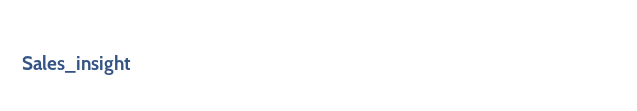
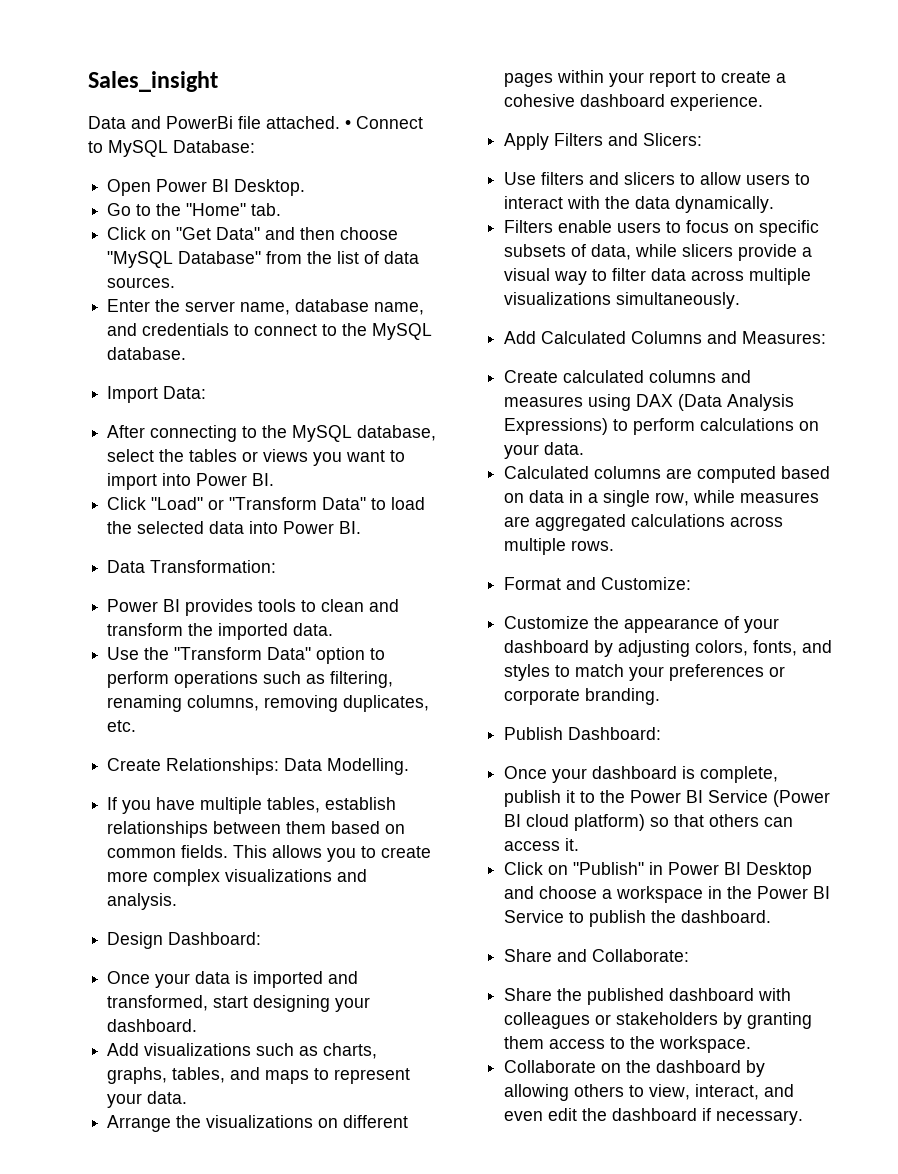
(131, 65) none -> [88,116,423,129] [88,140,255,157] [107,179,306,196] [107,203,282,216] [107,227,399,240] [107,251,420,268] [107,277,176,288] [107,299,425,315] [107,323,433,340] [107,347,187,360] [107,386,207,403] [107,425,437,442] [107,449,406,466] [107,473,275,490] [107,497,426,510] [107,521,362,534] [107,560,277,573] [107,599,400,616] [107,623,334,640] [107,647,386,664] [107,671,394,688] [107,695,430,712] [107,720,137,732] [107,758,410,775] [107,797,397,814] [107,821,406,838] [107,845,432,862] [107,869,368,886] [107,893,178,910] [107,932,262,949] [107,971,359,988] [107,995,371,1012] [107,1019,198,1032] [107,1043,378,1059] [107,1067,411,1084] [107,1091,188,1108] [107,1115,409,1132] [504,70,787,87] [504,94,764,111] [504,133,703,150] [504,172,811,185] [504,196,775,213] [504,220,820,237] [504,244,813,261] [504,268,812,285] [504,292,741,309] [504,331,827,344] [504,370,752,383] [504,394,795,411] [504,418,820,435] [504,442,585,459] [504,466,831,483] [504,490,820,507] [504,514,784,531] [504,538,615,555] [504,577,692,590] [504,616,780,633] [504,640,833,657] [504,664,786,681] [504,688,661,705] [504,727,662,740] [504,766,779,783] [504,790,831,807] [504,814,794,831] [504,838,580,851] [504,862,813,879] [504,886,831,903] [504,910,772,927] [504,949,690,962] [504,988,792,1005] [504,1012,813,1029] [504,1036,752,1053] [504,1060,766,1077] [504,1084,795,1101] [504,1108,804,1125] // Data and PowerBi file attached. • Connect to MySQL Database: // Open Power BI Desktop. // Go to the "Home" tab. // Click on "Get Data" and then choose "MySQL Database" from the list of data sources. // Enter the server name, database name, and credentials to connect to the MySQL database. // Import Data: // After connecting to the MySQL database, select the tables or views you want to import into Power BI. // Click "Load" or "Transform Data" to load the selected data into Power BI. // Data Transformation: // Power BI provides tools to clean and transform the imported data. // Use the "Transform Data" option to perform operations such as filtering, renaming columns, removing duplicates, etc. // Create Relationships: Data Modelling. // If you have multiple tables, establish relationships between them based on common fields. This allows you to create more complex visualizations and analysis. // Design Dashboard: // Once your data is imported and transformed, start designing your dashboard. // Add visualizations such as charts, graphs, tables, and maps to represent your data. // Arrange the visualizations on different pages within your report to create a cohesive dashboard experience. // Apply Filters and Slicers: // Use filters and slicers to allow users to interact with the data dynamically. // Filters enable users to focus on specific subsets of data, while slicers provide a visual way to filter data across multiple visualizations simultaneously. // Add Calculated Columns and Measures: // Create calculated columns and measures using DAX (Data Analysis Expressions) to perform calculations on your data. // Calculated columns are computed based on data in a single row, while measures are aggregated calculations across multiple rows. // Format and Customize: // Customize the appearance of your dashboard by adjusting colors, fonts, and styles to match your preferences or corporate branding. // Publish Dashboard: // Once your dashboard is complete, publish it to the Power BI Service (Power BI cloud platform) so that others can access it. // Click on "Publish" in Power BI Desktop and choose a workspace in the Power BI Service to publish the dashboard. // Share and Collaborate: // Share the published dashboard with colleagues or stakeholders by granting them access to the workspace. // Collaborate on the dashboard by allowing others to view, interact, and even edit the dashboard if necessary.

